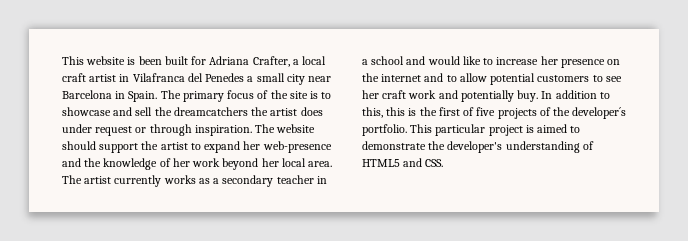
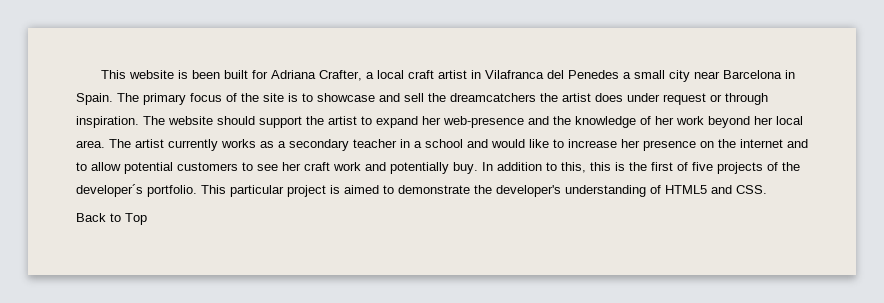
(444, 163) none -> [76,213,147,225] // Back to Top

